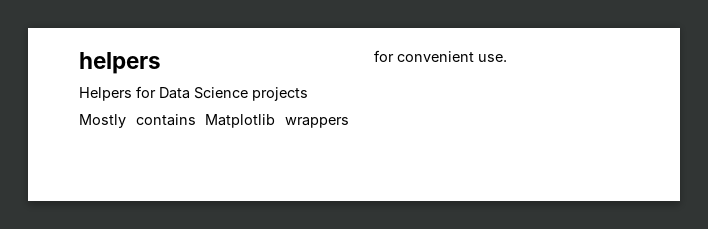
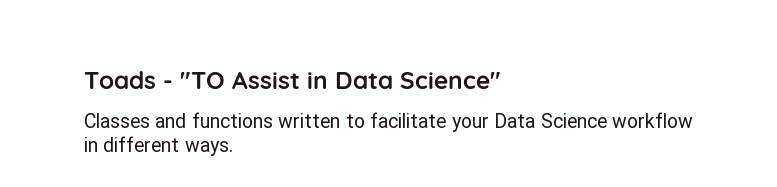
[79,52,161,74] [79,86,308,101] [79,114,349,128] [374,50,507,62] helpers // Helpers for Data Science projects // Mostly contains Matplotlib wrappers for convenient use. -> [84,71,501,89] [84,112,694,132] [84,136,233,156] Toads - "TO Assist in Data Science" // Classes and functions written to facilitate your Data Science workflow in different ways.

